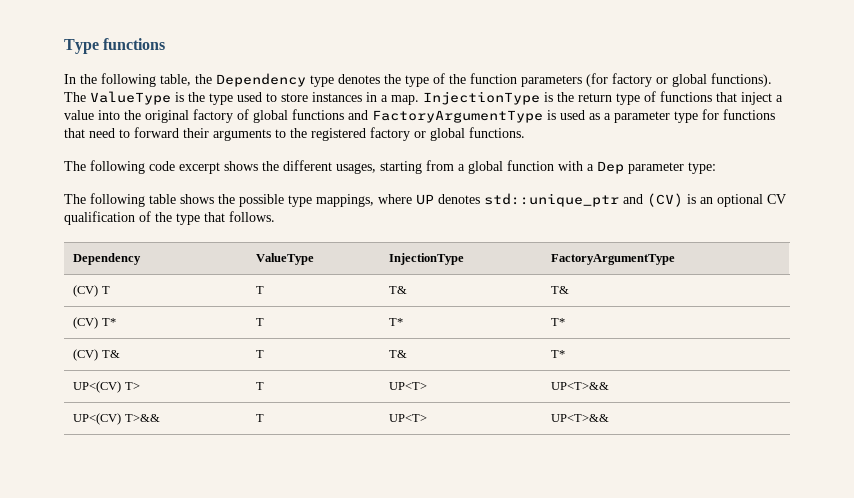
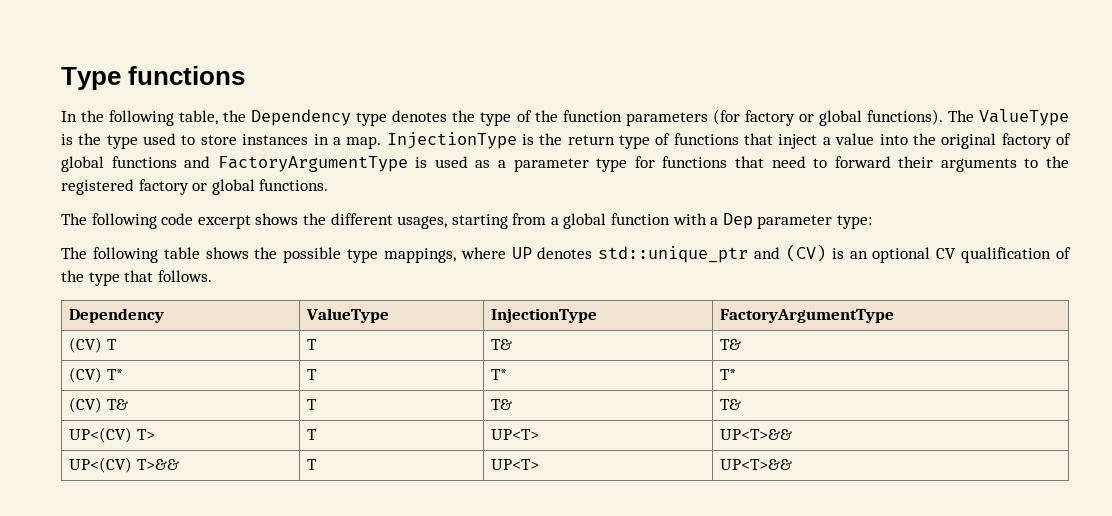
[551,350,566,358] T* -> [720,399,742,410] T&

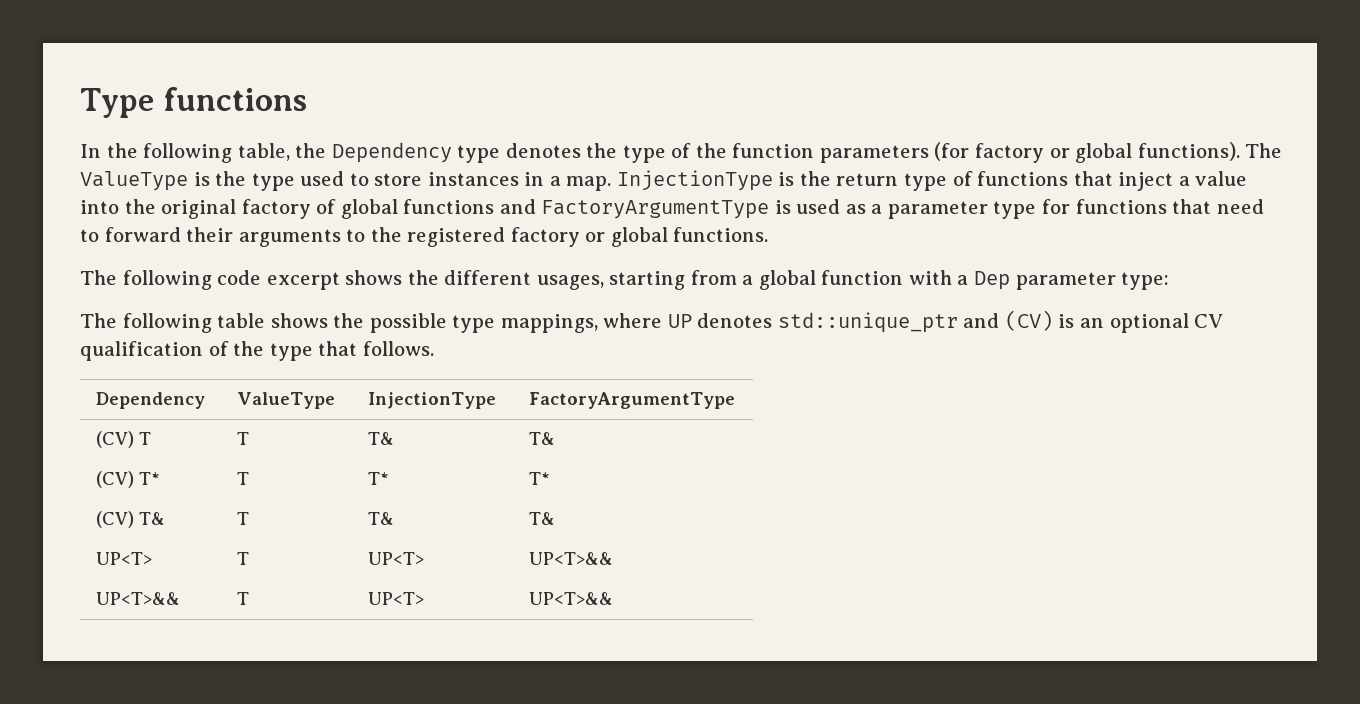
[69,427,155,443] UP<(CV) T> -> [95,552,152,565] UP<T>
[69,457,179,473] UP<(CV) T>&& -> [95,592,180,605] UP<T>&&

